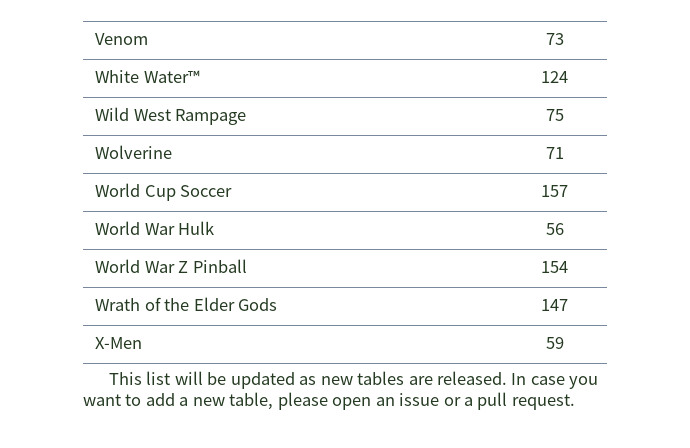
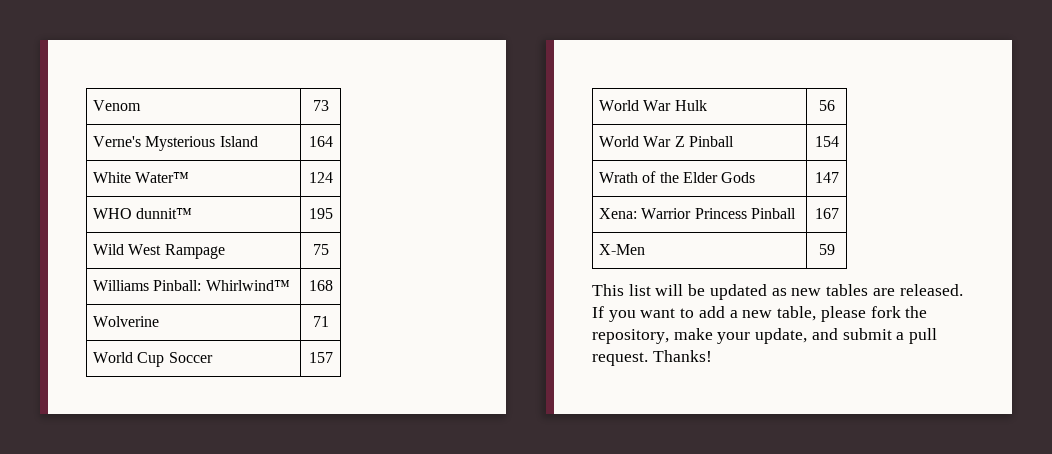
(564, 39) none -> [93,136,258,151] [308,136,333,147] // Verne's Mysterious Island | 164
(568, 77) none -> [93,208,193,219] [308,208,333,219] // WHO dunnit™ | 195
(564, 115) none -> [93,280,290,291] [308,280,333,291] // Williams Pinball: Whirlwind™ | 168
(568, 305) none -> [599,208,797,219] [814,208,839,219] // Xena: Warrior Princess Pinball | 167
[511,373,565,385] In case -> [592,306,604,318] If
[332,393,461,410] open an issue or -> [870,306,928,318] [592,328,892,344] fork the repository, make your update, and submit
(575, 402) none -> [652,350,712,362] Thanks!

